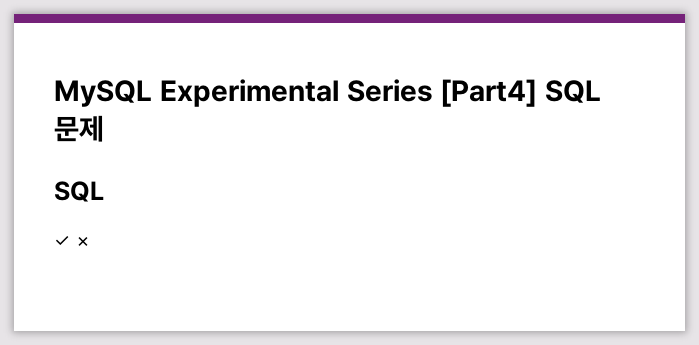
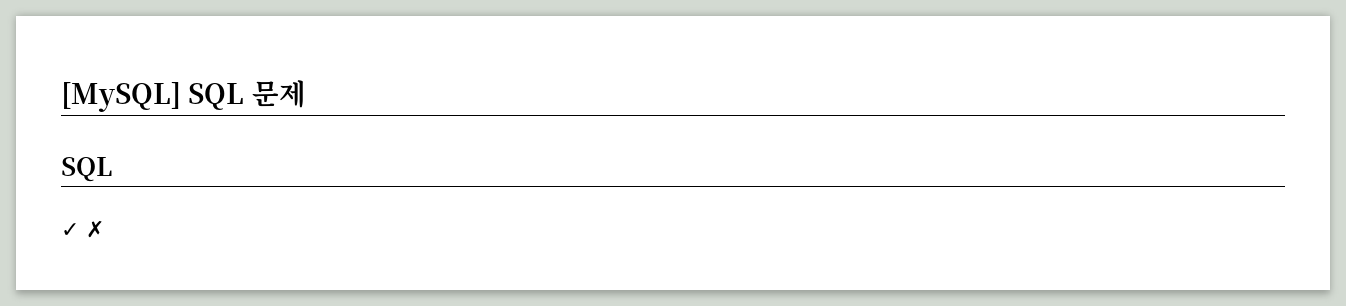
[54,79,538,107] MySQL Experimental Series [Part4] -> [61,82,181,112] [MySQL]

